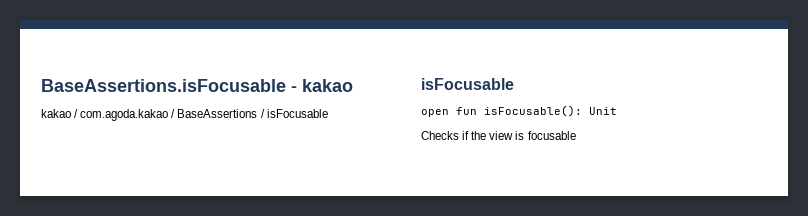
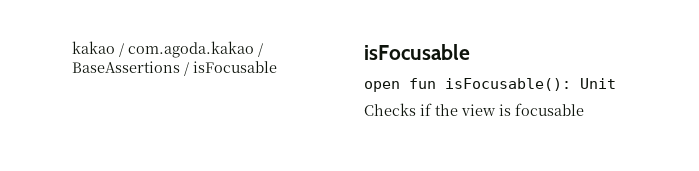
[41,79,353,92] BaseAssertions.isFocusable - kakao // -> (72, 47) none

